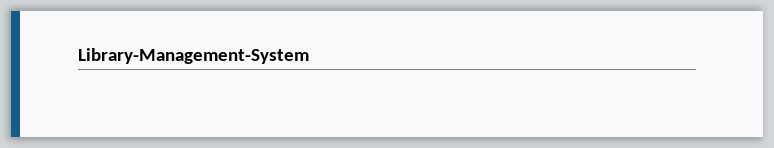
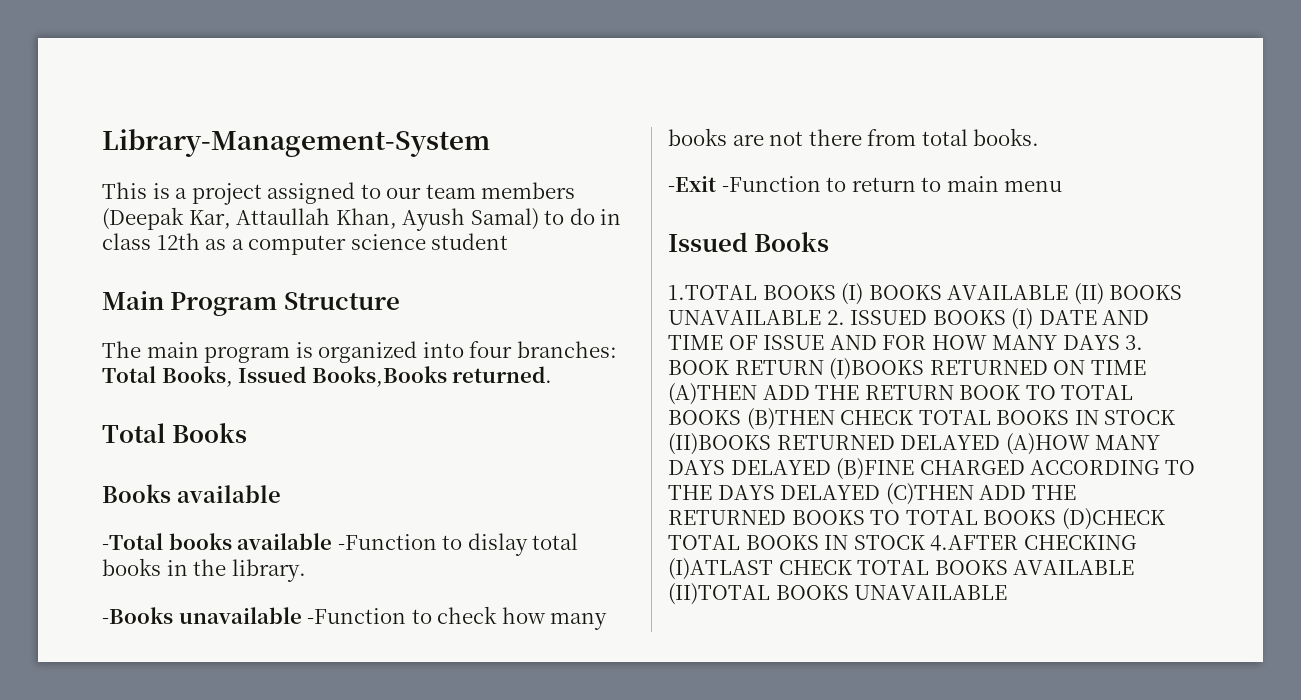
(309, 56) none -> [102,182,576,205] [102,207,622,231] [102,233,509,255] [102,291,400,316] [102,341,617,363] [102,366,553,387] [102,423,248,443] [102,484,281,503] [102,533,579,556] [102,558,306,582] [102,606,608,630] [668,128,1040,146] [668,176,1063,192] [668,232,830,252] [668,283,1183,305] [668,308,1150,330] [668,335,1144,350] [668,358,1146,380] [668,383,1134,405] [668,408,1176,430] [668,433,1161,455] [668,458,1195,480] [668,483,1076,505] [668,508,1165,530] [668,535,1136,551] [668,558,1135,580] [668,583,1008,605] // This is a project assigned to our team members (Deepak Kar, Attaullah Khan, Ayush Samal) to do in class 12th as a computer science student // Main Program Structure // The main program is organized into four branches: Total Books, Issued Books,Books returned. // Total Books // Books available // -Total books available -Function to dislay total books in the library. // -Books unavailable -Function to check how many books are not there from total books. // -Exit -Function to return to main menu // Issued Books // 1.TOTAL BOOKS (I) BOOKS AVAILABLE (II) BOOKS UNAVAILABLE 2. ISSUED BOOKS (I) DATE AND TIME OF ISSUE AND FOR HOW MANY DAYS 3. BOOK RETURN (I)BOOKS RETURNED ON TIME (A)THEN ADD THE RETURN BOOK TO TOTAL BOOKS (B)THEN CHECK TOTAL BOOKS IN STOCK (II)BOOKS RETURNED DELAYED (A)HOW MANY DAYS DELAYED (B)FINE CHARGED ACCORDING TO THE DAYS DELAYED (C)THEN ADD THE RETURNED BOOKS TO TOTAL BOOKS (D)CHECK TOTAL BOOKS IN STOCK 4.AFTER CHECKING (I)ATLAST CHECK TOTAL BOOKS AVAILABLE (II)TOTAL BOOKS UNAVAILABLE

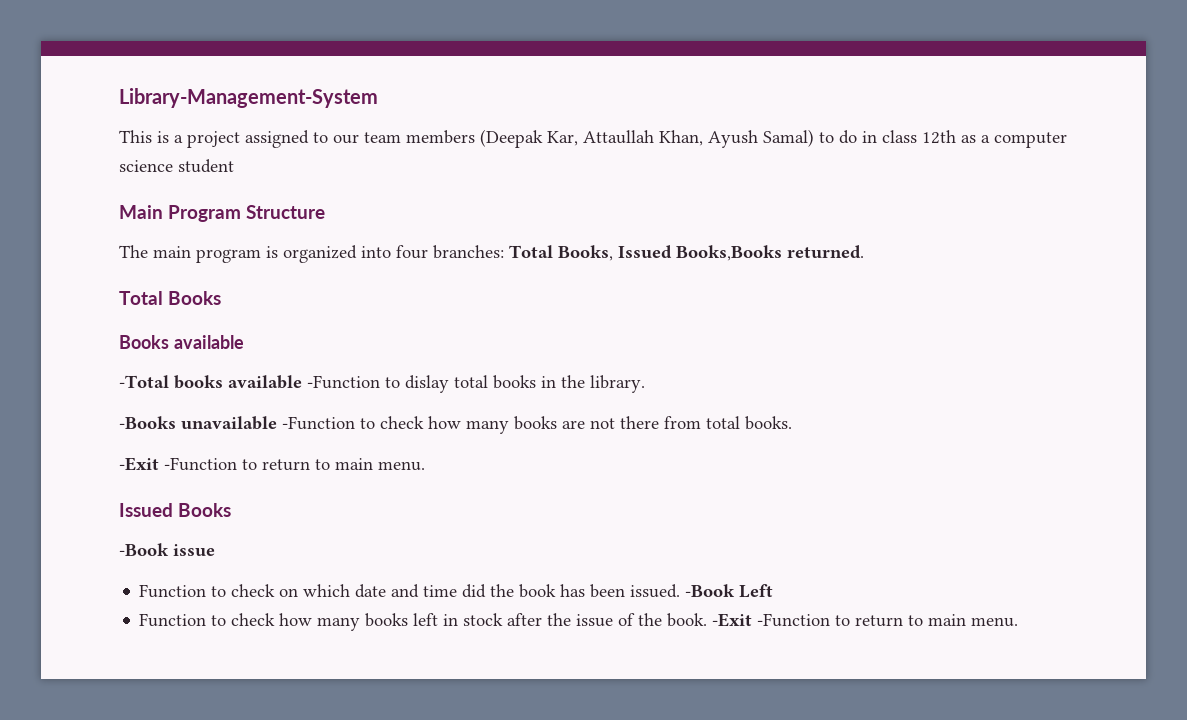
[1004,180,1063,192] menu -> [378,461,425,471] menu.
[668,283,1183,305] [668,308,1150,330] [668,335,1144,350] [668,358,1146,380] [668,383,1134,405] [668,408,1176,430] [668,433,1161,455] [668,458,1195,480] [668,483,1076,505] [668,508,1165,530] [668,535,1136,551] [668,558,1135,580] [668,583,1008,605] 1.TOTAL BOOKS (I) BOOKS AVAILABLE (II) BOOKS UNAVAILABLE 2. ISSUED BOOKS (I) DATE AND TIME OF ISSUE AND FOR HOW MANY DAYS 3. BOOK RETURN (I)BOOKS RETURNED ON TIME (A)THEN ADD THE RETURN BOOK TO TOTAL BOOKS (B)THEN CHECK TOTAL BOOKS IN STOCK (II)BOOKS RETURNED DELAYED (A)HOW MANY DAYS DELAYED (B)FINE CHARGED ACCORDING TO THE DAYS DELAYED (C)THEN ADD THE RETURNED BOOKS TO TOTAL BOOKS (D)CHECK TOTAL BOOKS IN STOCK 4.AFTER CHECKING (I)ATLAST CHECK TOTAL BOOKS AVAILABLE (II)TOTAL BOOKS UNAVAILABLE -> [119,543,215,557] [139,584,774,598] [139,613,1019,631] -Book issue // Function to check on which date and time did the book has been issued. -Book Left // Function to check how many books left in stock after the issue of the book. -Exit -Function to return to main menu.

